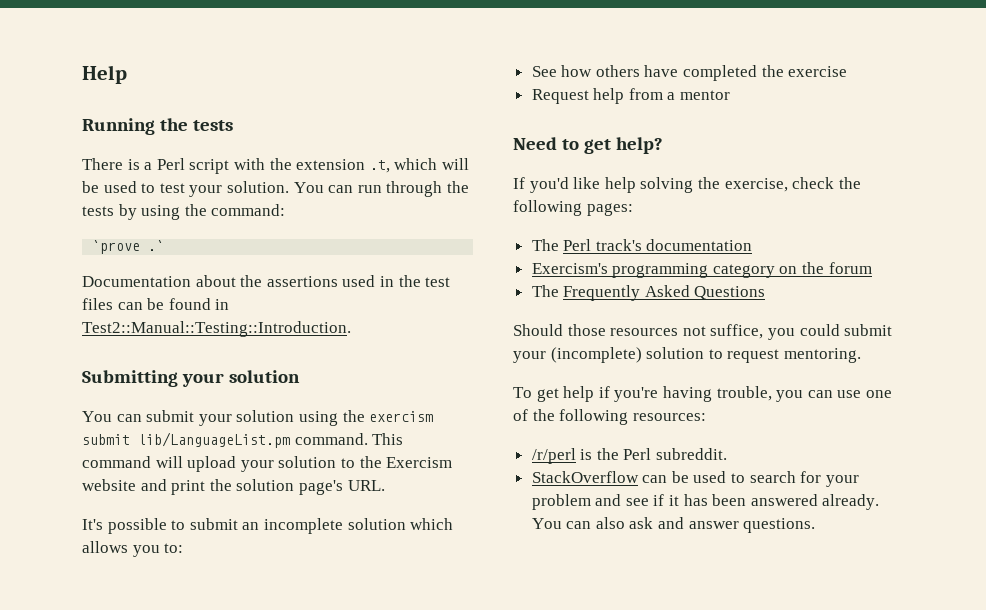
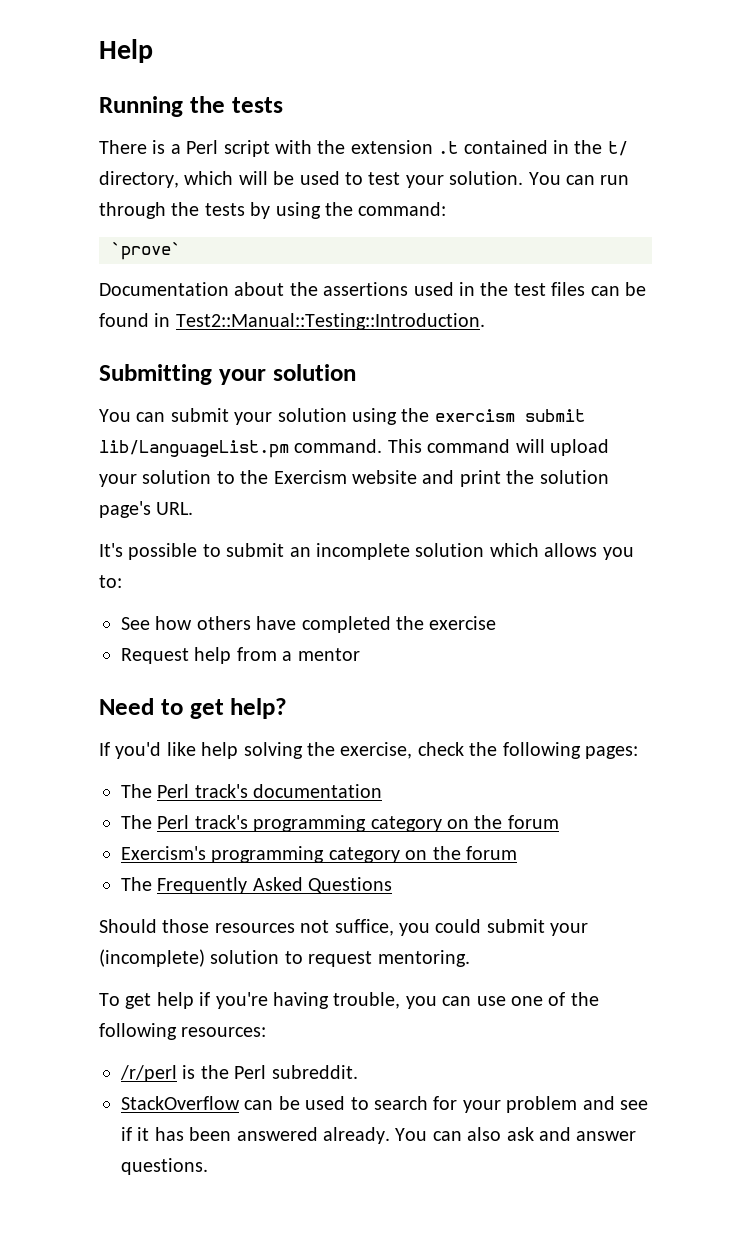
[369,160,390,173] .t, -> [438,140,628,156] [99,171,179,188] .t contained in the t/ directory,
[92,240,165,254] `prove .` -> [111,242,181,260] `prove`
(753, 245) none -> [121,815,559,832] // The Perl track's programming category on the forum

